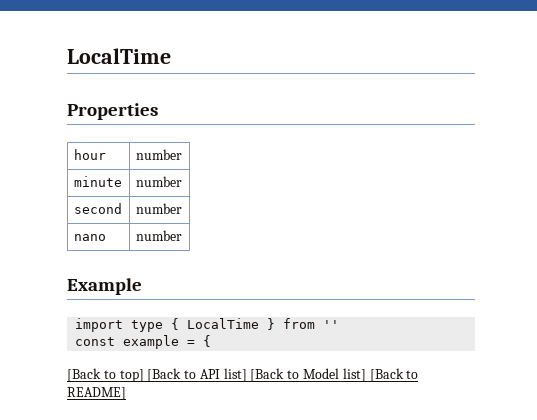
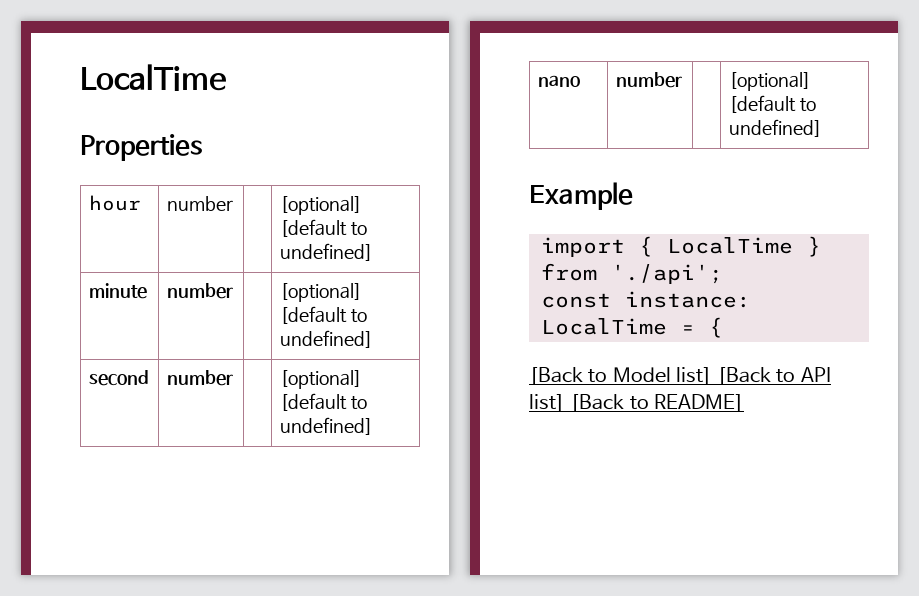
[73,176,122,187] [135,176,182,187] [73,203,122,214] [135,203,182,214] [73,234,106,241] [135,230,182,241] // minute | number // second | number // nano | number -> [279,196,362,215] [279,219,367,237] [279,243,373,261] [88,283,147,299] [166,283,233,299] [279,283,362,302] [279,306,367,324] [279,330,373,348] [88,370,149,386] [166,370,233,386] [279,370,362,389] [279,393,367,411] [279,417,373,435] [537,75,580,87] [615,72,682,88] [728,72,811,91] [728,95,816,113] [728,119,822,137] | | [optional] [default to undefined] // minute | number | | [optional] [default to undefined] // second | number | | [optional] [default to undefined] // nano | number | | [optional] [default to undefined]
[131,320,164,332] type -> (625, 247) none
[323,320,340,329] '' -> [610,264,723,284] './api';
[123,335,180,349] example -> [624,291,751,308] [540,318,667,335] instance: LocalTime
[119,369,144,382] top] -> [612,367,712,385] Model list]
[303,368,419,382] Model list] [Back to -> (649, 403) none

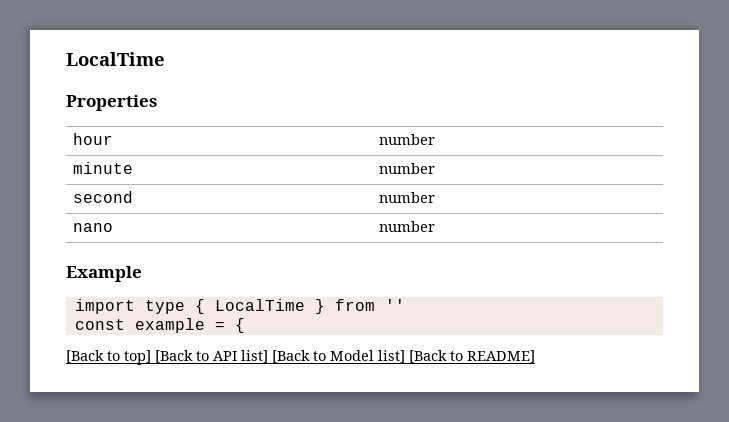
[279,196,362,215] [279,219,367,237] [279,243,373,261] [88,283,147,299] [166,283,233,299] [279,283,362,302] [279,306,367,324] [279,330,373,348] [88,370,149,386] [166,370,233,386] [279,370,362,389] [279,393,367,411] [279,417,373,435] [537,75,580,87] [615,72,682,88] [728,72,811,91] [728,95,816,113] [728,119,822,137] | | [optional] [default to undefined] // minute | number | | [optional] [default to undefined] // second | number | | [optional] [default to undefined] // nano | number | | [optional] [default to undefined] -> [72,162,133,174] [378,163,435,174] [72,191,133,203] [378,192,435,203] [72,223,113,232] [378,221,435,232] // minute | number // second | number // nano | number
(625, 247) none -> [144,300,185,314] type
[610,264,723,284] './api'; -> [384,299,405,311] ''
[624,291,751,308] [540,318,667,335] instance: LocalTime -> [134,318,205,333] example
[612,367,831,385] Model list] [Back to API -> [124,350,374,365] top] [Back to API list] [Back to Model

